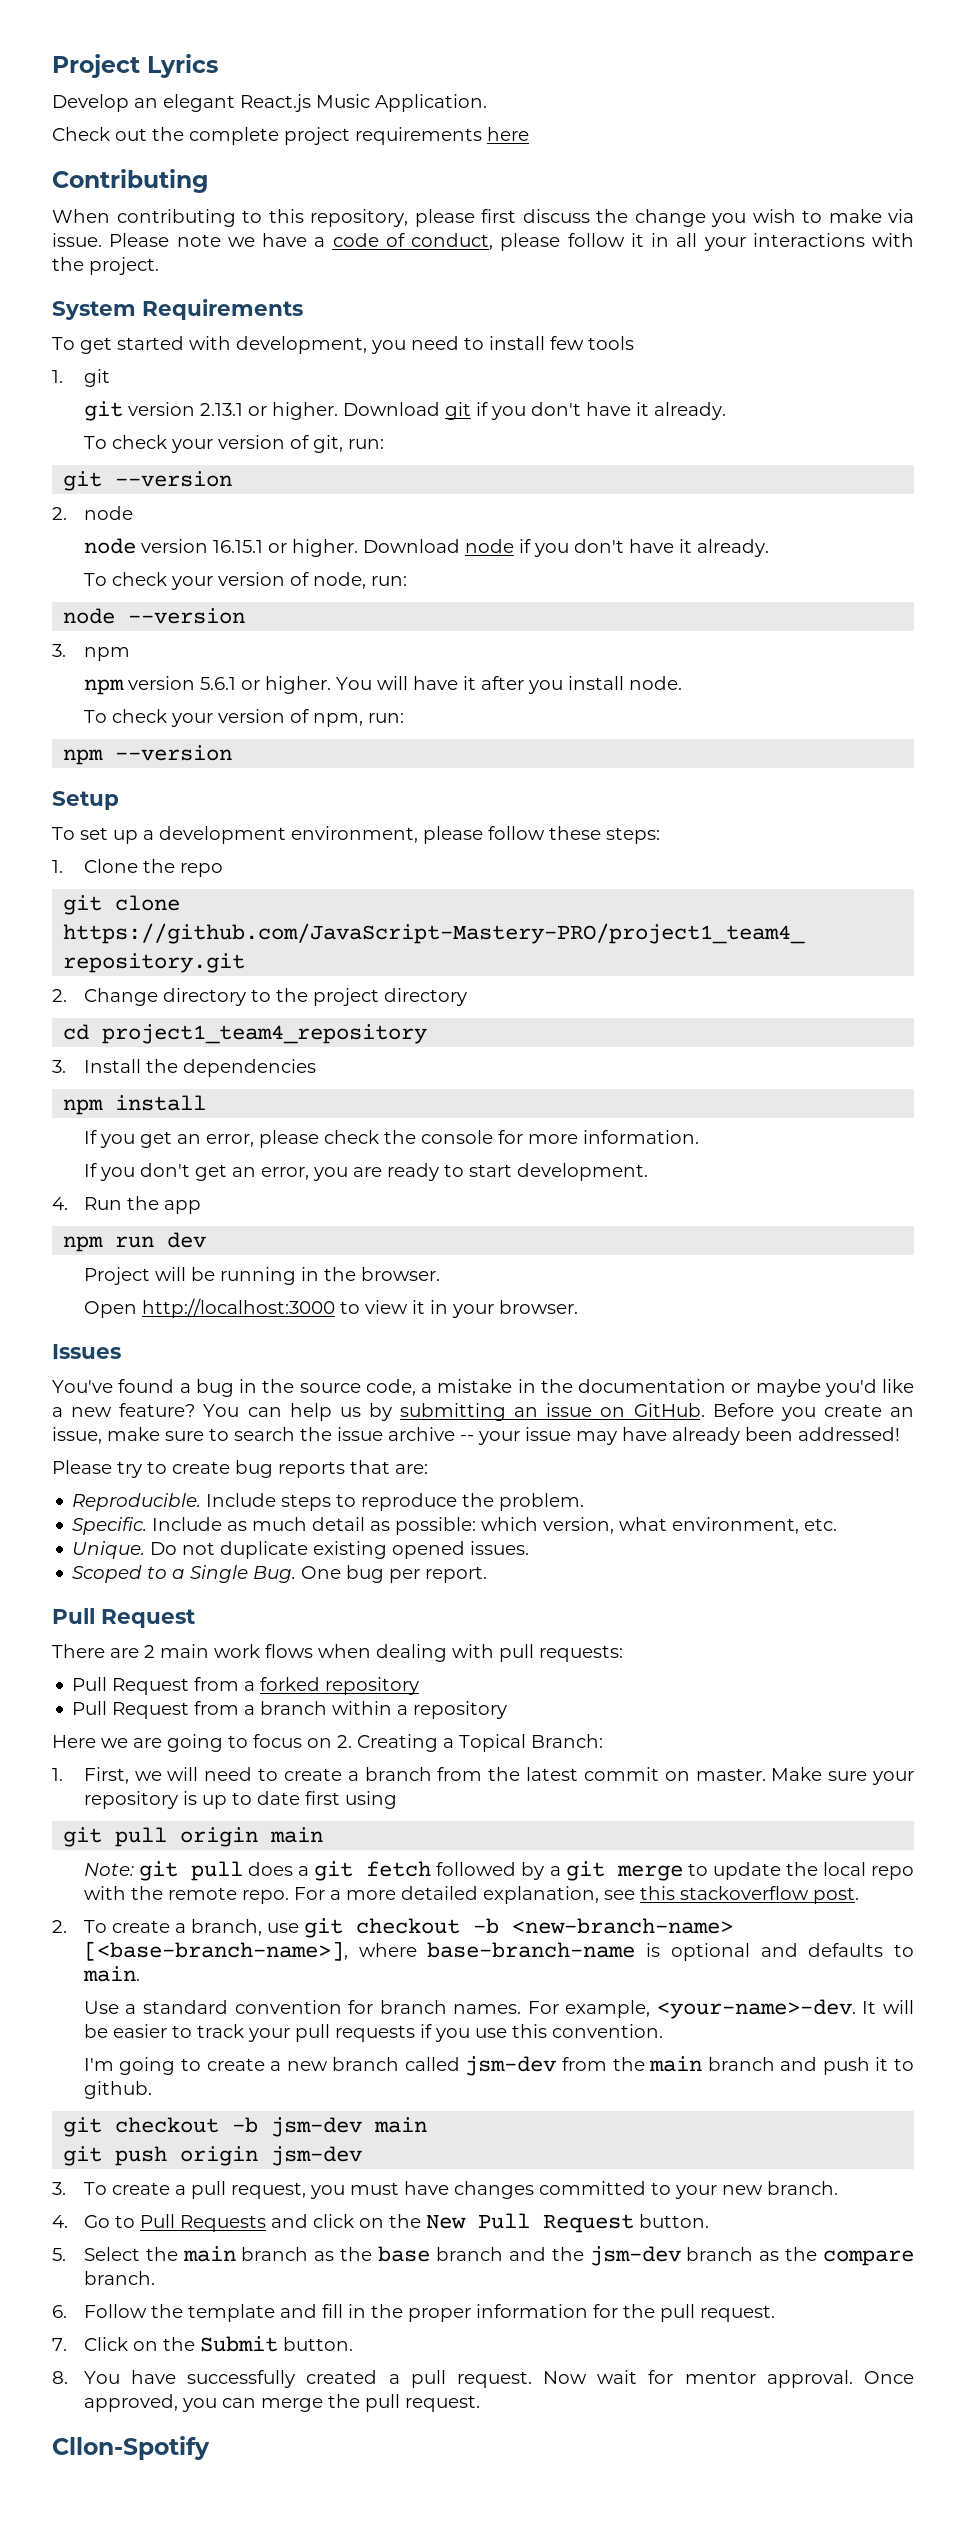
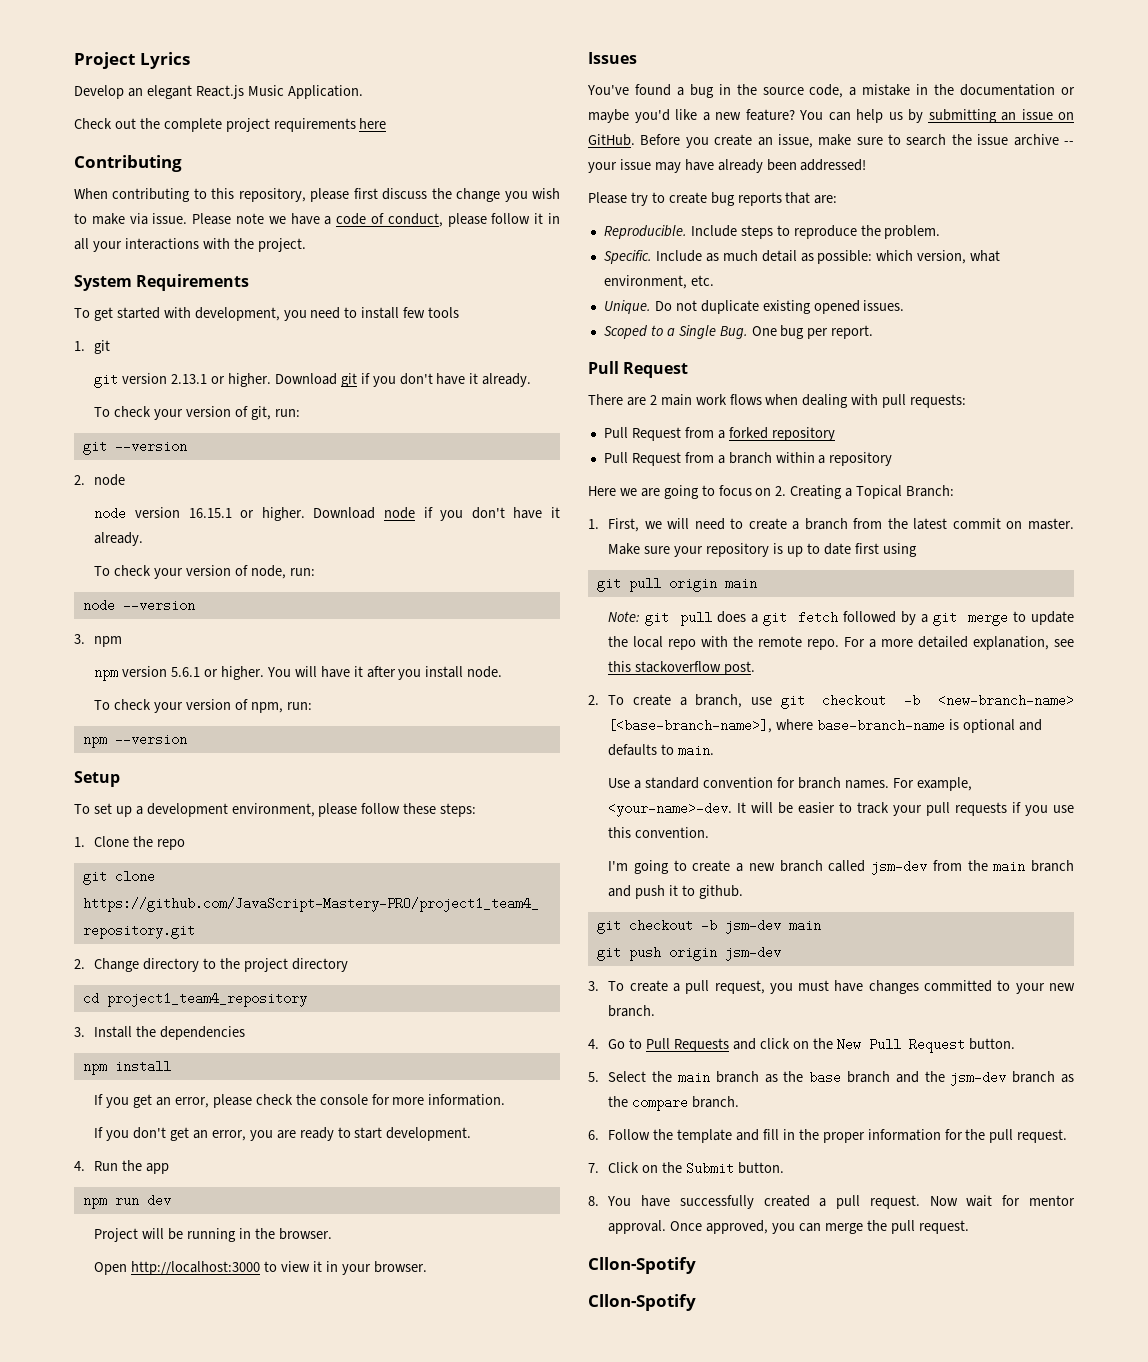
(210, 2448) none -> [588,1294,696,1311] // Cllon-Spotify

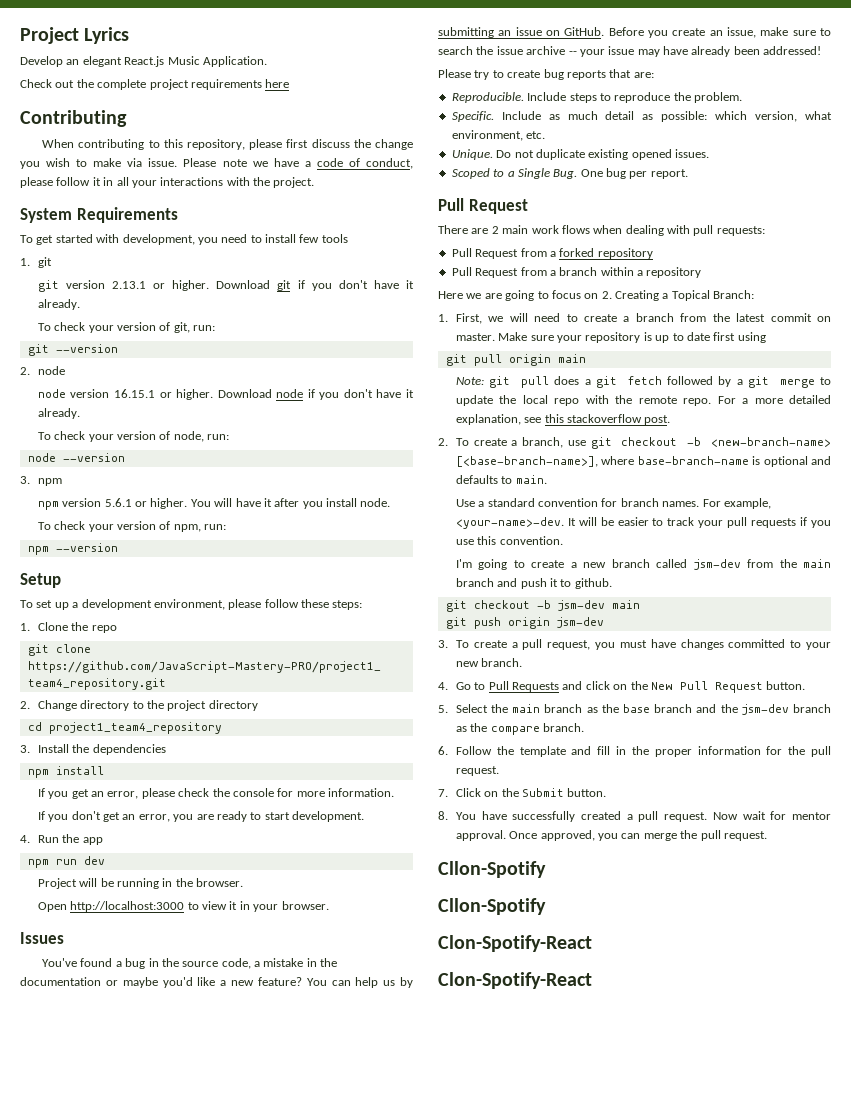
(696, 1302) none -> [438,935,592,952] [438,972,592,989] // Clon-Spotify-React // Clon-Spotify-React

